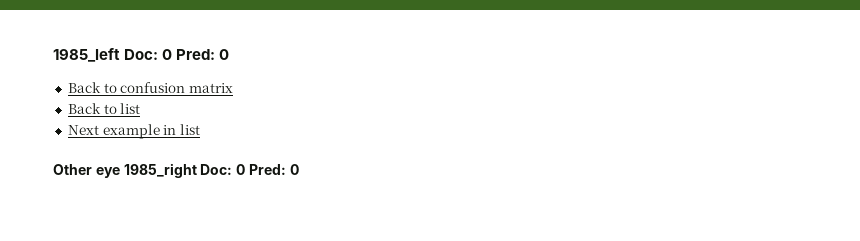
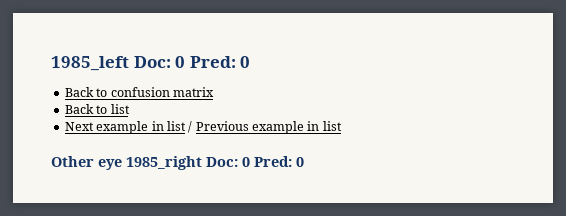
(200, 129) none -> [188,121,342,134] / Previous example in list

